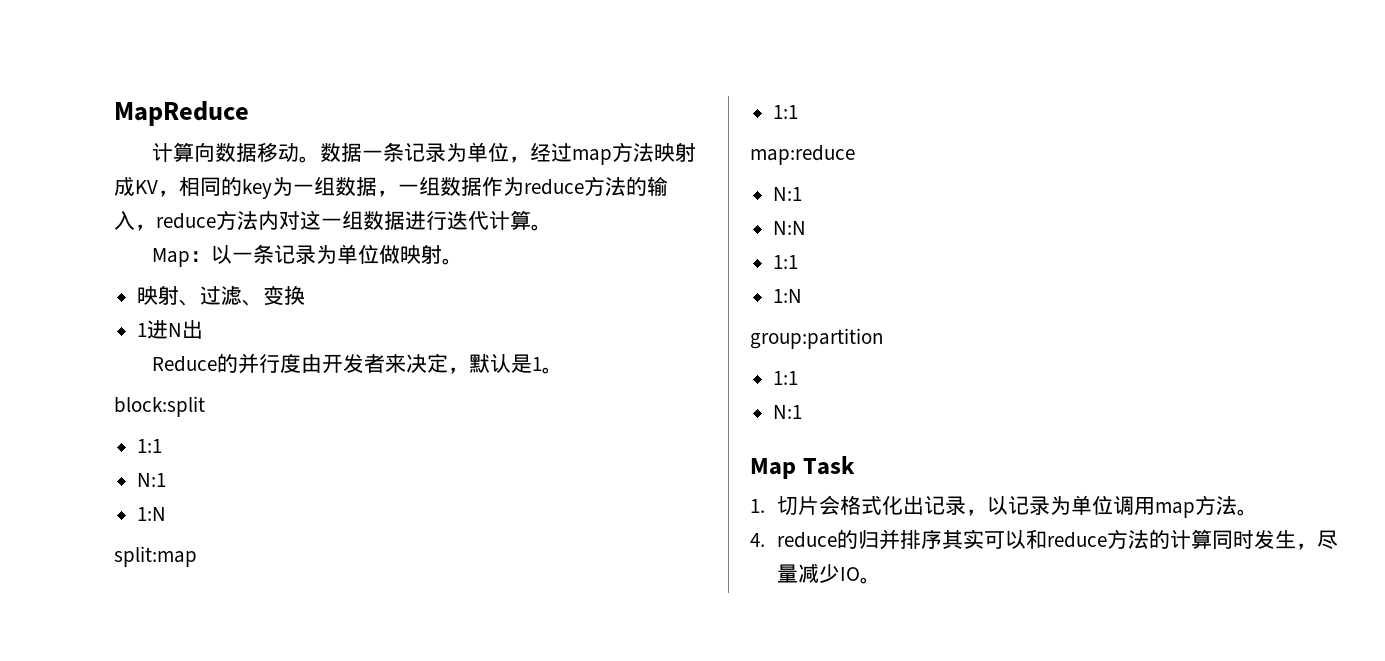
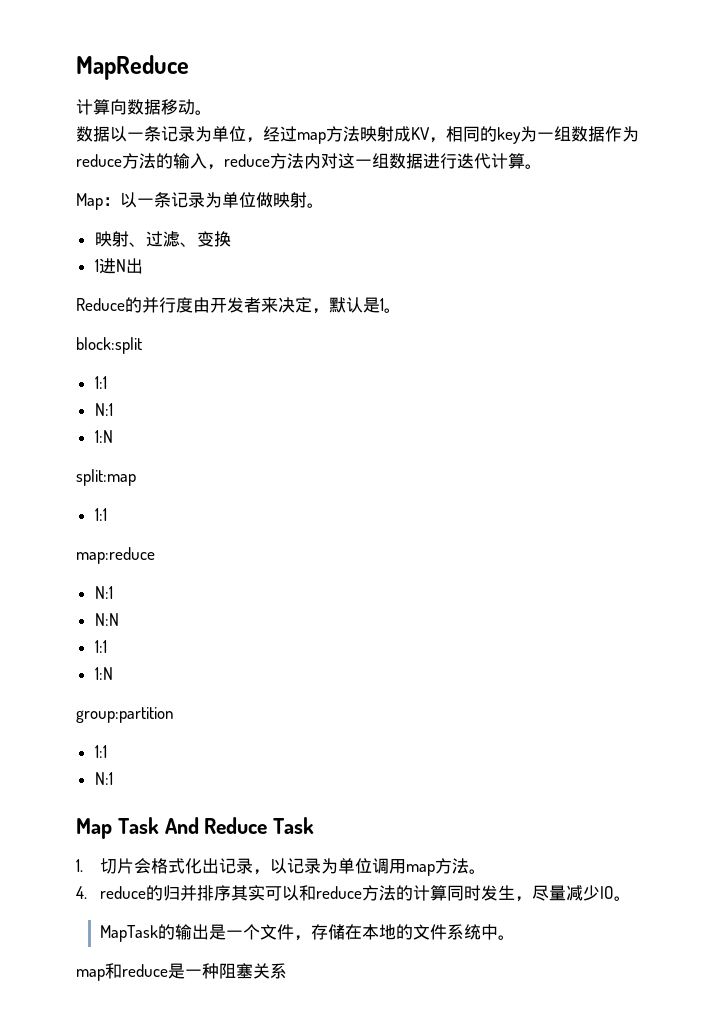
[319,143,362,162] 数据 -> [76,126,127,142] // 数据以
[377,177,482,197] ，一组数据 -> (605, 134) none
(855, 465) none -> [164,817,315,834] And Reduce Task
(881, 580) none -> [100,924,516,942] [76,963,287,981] // MapTask的输出是一个文件，存储在本地的文件系统中。 // map和reduce是一种阻塞关系

